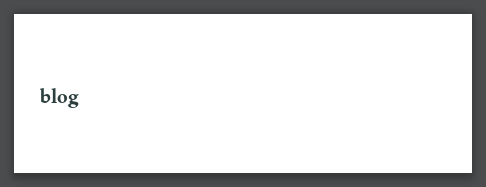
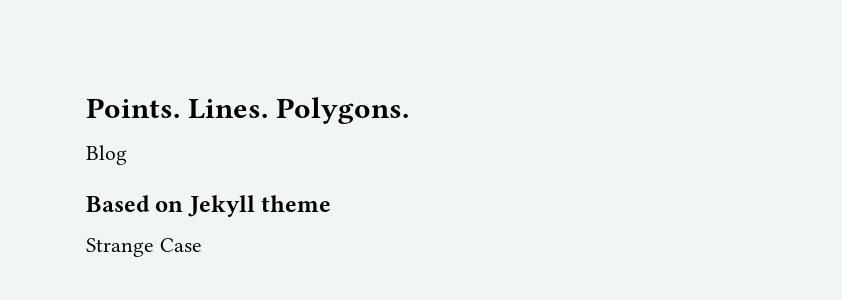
[40,88,79,108] blog -> [86,97,410,124] [86,145,127,165] [86,195,332,217] [86,238,202,257] Points. Lines. Polygons. // Blog // Based on Jekyll theme // Strange Case

